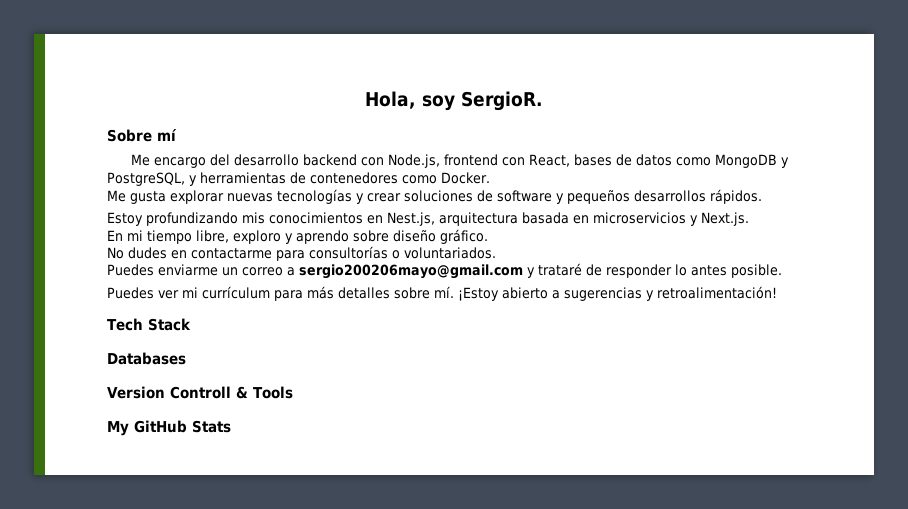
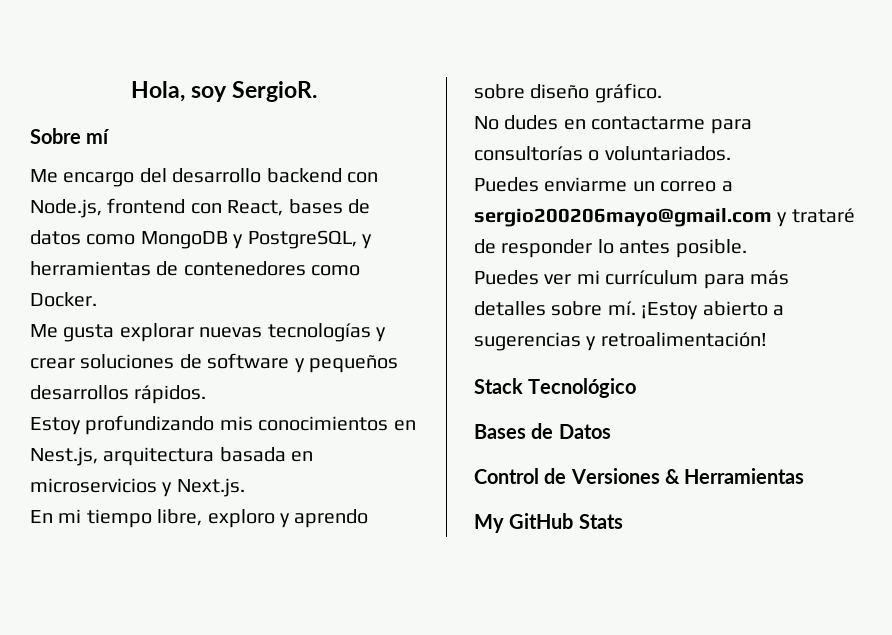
[107,318,143,331] Tech -> (767, 339) none
[107,352,186,365] [107,386,293,399] // Databases // Version Controll & Tools -> [528,378,637,398] [474,423,611,439] [474,468,805,484] Tecnológico // Bases de Datos // Control de Versiones & Herramientas

